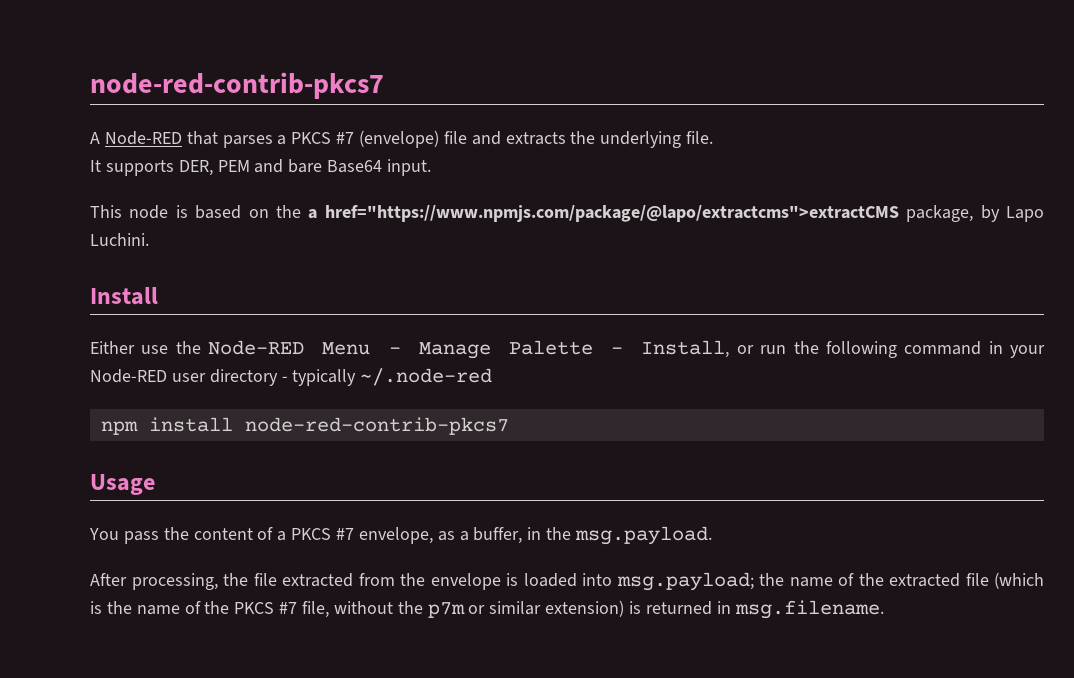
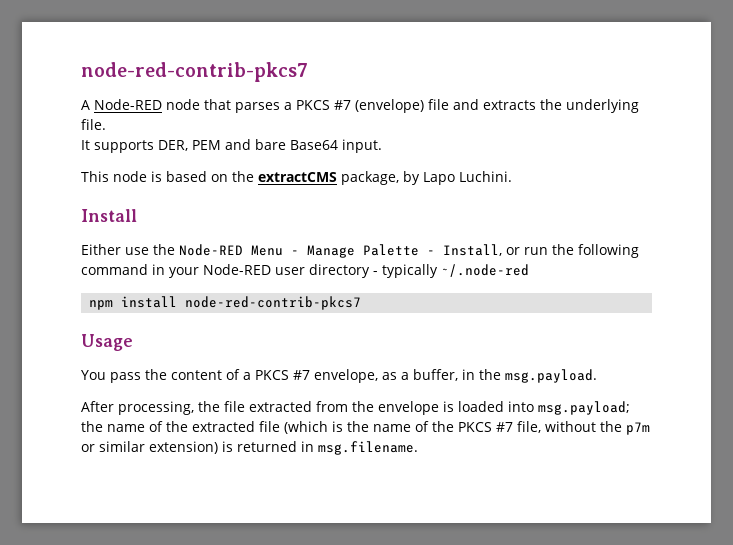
(182, 138) none -> [166,99,200,110] node
[308,205,899,222] a href="https://www.npmjs.com/package/@lapo/extractcms">extractCMS -> [258,172,337,182] extractCMS

